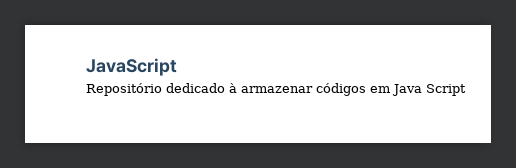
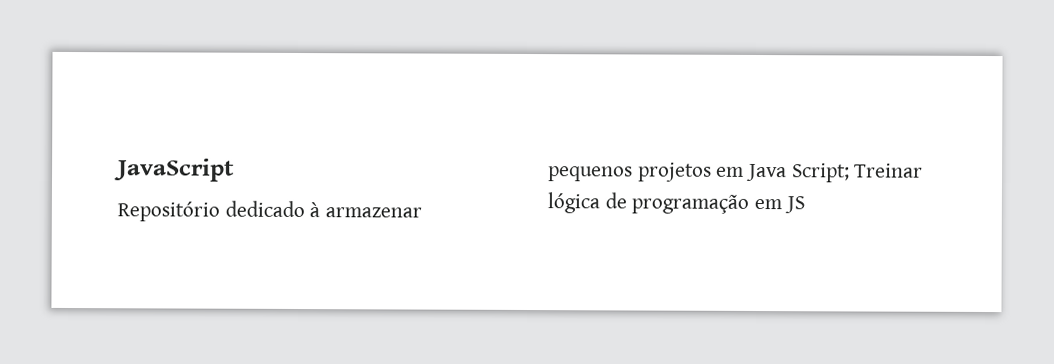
[316,83,466,96] códigos em Java Script -> [548,162,924,183] [547,192,805,214] pequenos projetos em Java Script; Treinar lógica de programação em JS

